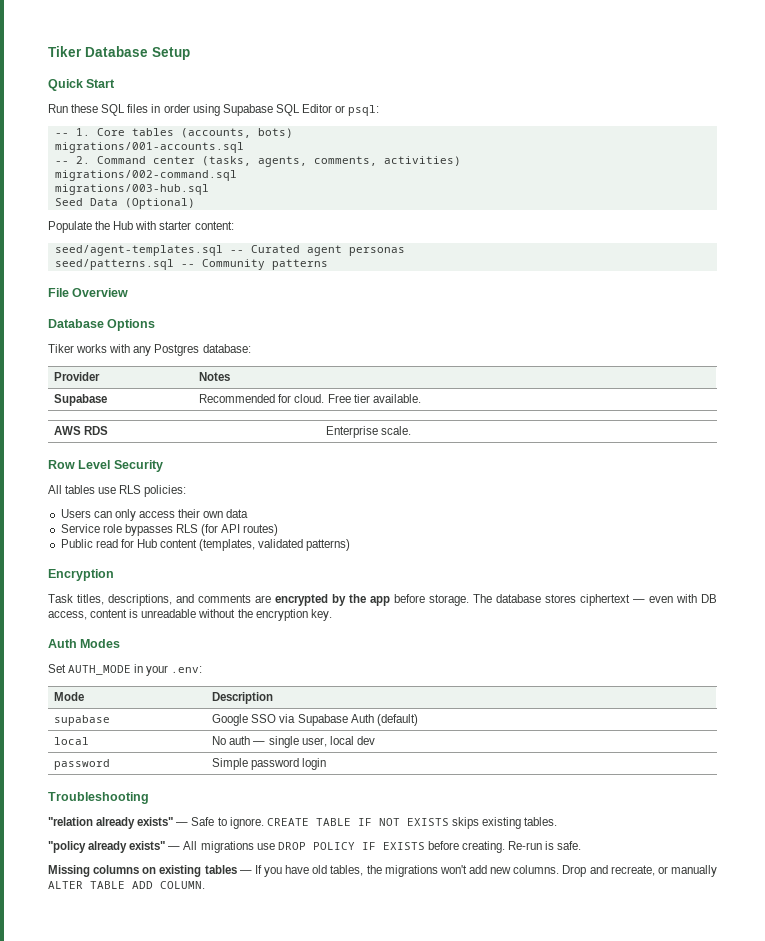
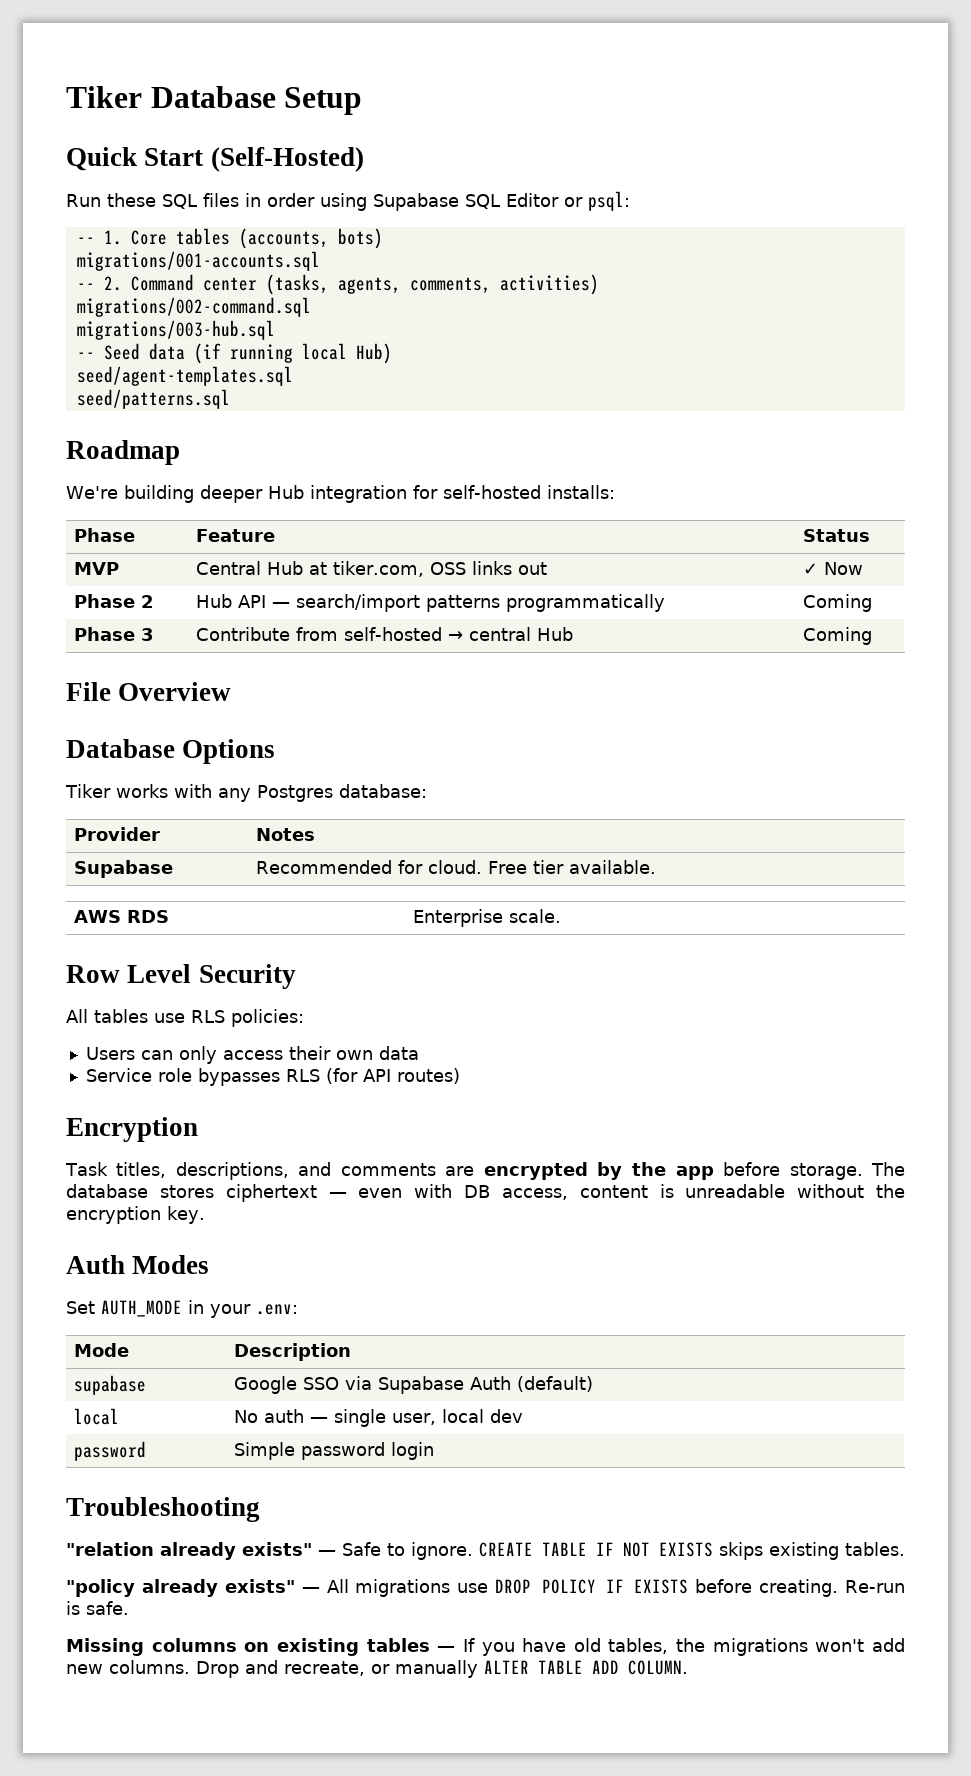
(116, 83) none -> [210,147,364,172] (Self-Hosted)
[54,198,195,209] [48,221,234,233] [54,245,405,256] [54,259,328,270] Seed Data (Optional) // Populate the Hub with starter content: // seed/agent-templates.sql -- Curated agent personas // seed/patterns.sql -- Community patterns -> [76,343,392,364] [76,366,293,386] [76,389,230,409] [66,440,180,465] [66,485,615,503] [74,528,136,542] [196,529,276,542] [803,529,871,542] [74,562,120,575] [196,561,548,577] [803,562,864,575] [74,594,155,608] [196,594,666,612] [803,594,873,612] [74,627,155,641] [196,627,574,641] [803,627,873,645] -- Seed data (if running local Hub) // seed/agent-templates.sql // seed/patterns.sql // Roadmap // We're building deeper Hub integration for self-hosted installs: // Phase | Feature | Status // MVP | Central Hub at tiker.com, OSS links out | ✓ Now // Phase 2 | Hub API — search/import patterns programmatically | Coming // Phase 3 | Contribute from self-hosted → central Hub | Coming
[60,539,351,551] // Public read for Hub content (templates, validated patterns) -> (460, 1076) none

